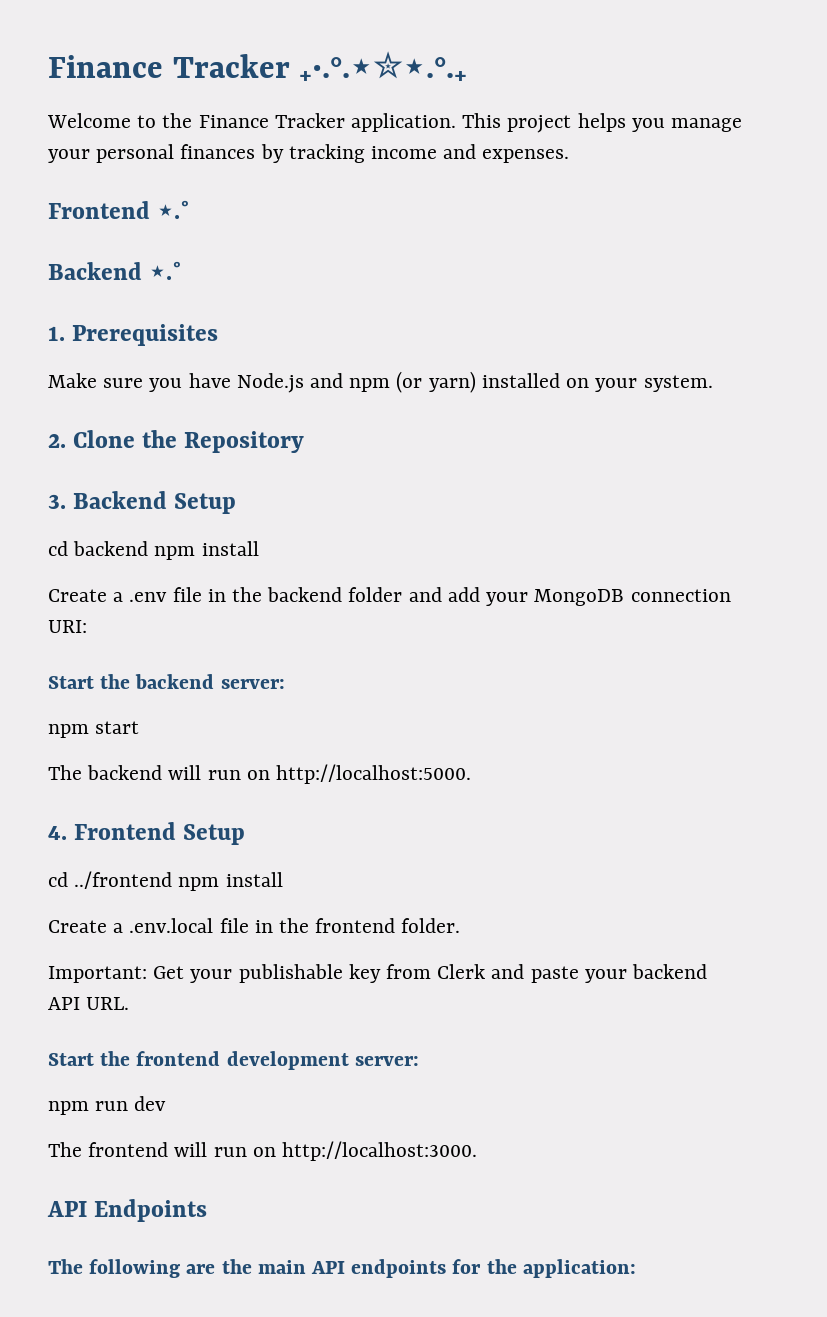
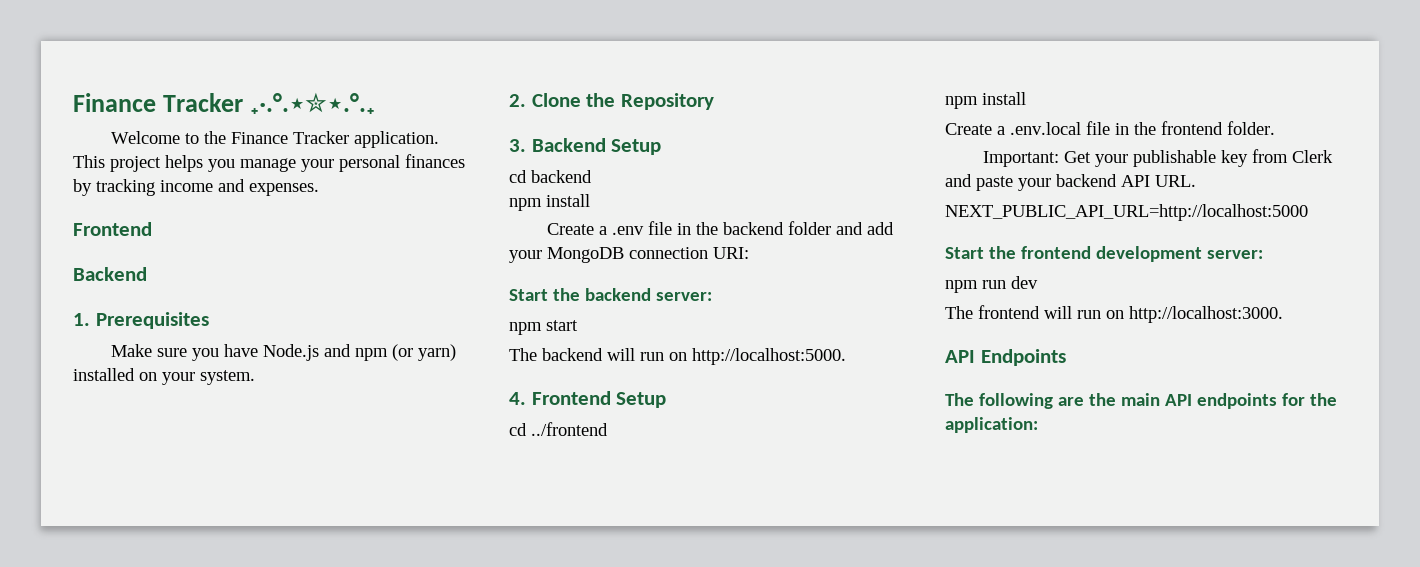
[157,200,191,219] [48,261,183,280] ⋆.˚ // Backend ⋆.˚ -> [73,267,147,281] // Backend
(149, 548) none -> (592, 176) //
(173, 880) none -> (608, 429) //
(130, 1003) none -> [945,204,1308,221] // NEXT_PUBLIC_API_URL=http://localhost:5000

